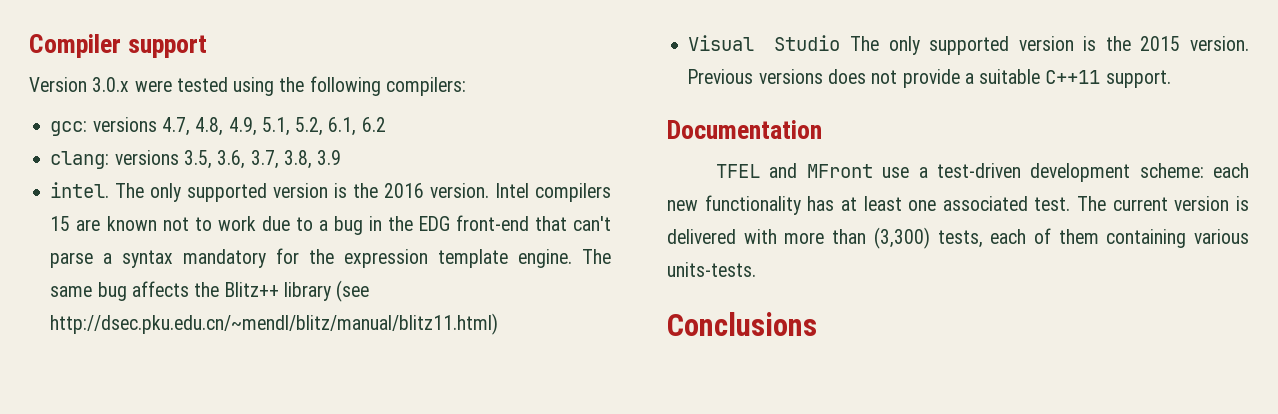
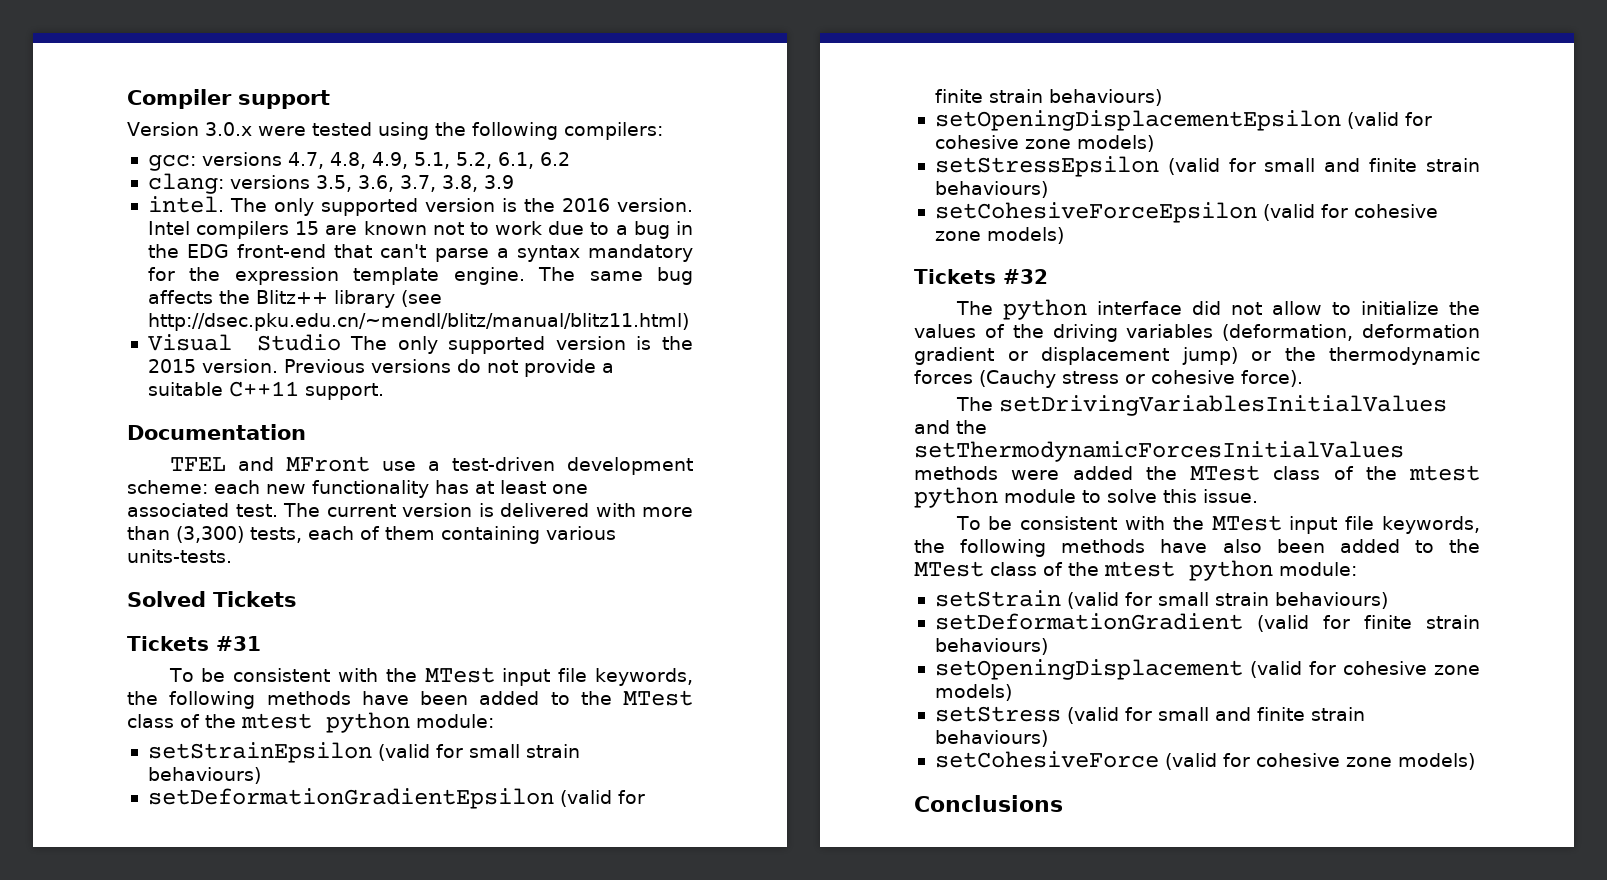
[827,69,866,84] does -> [456,359,481,373] do
(756, 269) none -> [127,591,297,607] [127,636,261,651] [168,667,694,686] [127,690,693,709] [127,712,494,733] [147,742,580,763] [147,767,261,784] [147,788,645,809] [934,89,1162,106] [934,110,1432,131] [934,135,1154,152] [934,156,1480,177] [934,181,1048,198] [934,202,1438,223] [934,227,1064,244] [914,269,1048,284] [955,299,1480,320] [914,324,1480,342] [914,347,1480,365] [914,370,1303,388] [955,395,1447,416] [914,420,987,434] [914,441,1404,462] [914,465,1480,481] [914,487,1258,508] [955,515,1481,534] [914,539,1480,557] [914,560,1357,581] [934,590,1388,609] [934,613,1480,632] [934,638,1048,655] [934,659,1480,680] [934,684,1012,701] [934,706,1365,724] [934,730,1048,747] [934,751,1475,770] // Solved Tickets // Tickets #31 // To be consistent with the MTest input file keywords, the following methods have been added to the MTest class of the mtest python module: // setStrainEpsilon (valid for small strain behaviours) // setDeformationGradientEpsilon (valid for finite strain behaviours) // setOpeningDisplacementEpsilon (valid for cohesive zone models) // setStressEpsilon (valid for small and finite strain behaviours) // setCohesiveForceEpsilon (valid for cohesive zone models) // Tickets #32 // The python interface did not allow to initialize the values of the driving variables (deformation, deformation gradient or displacement jump) or the thermodynamic forces (Cauchy stress or cohesive force). // The setDrivingVariablesInitialValues and the setThermodynamicForcesInitialValues methods were added the MTest class of the mtest python module to solve this issue. // To be consistent with the MTest input file keywords, the following methods have also been added to the MTest class of the mtest python module: // setStrain (valid for small strain behaviours) // setDeformationGradient (valid for finite strain behaviours) // setOpeningDisplacement (valid for cohesive zone models) // setStress (valid for small and finite strain behaviours) // setCohesiveForce (valid for cohesive zone models)

